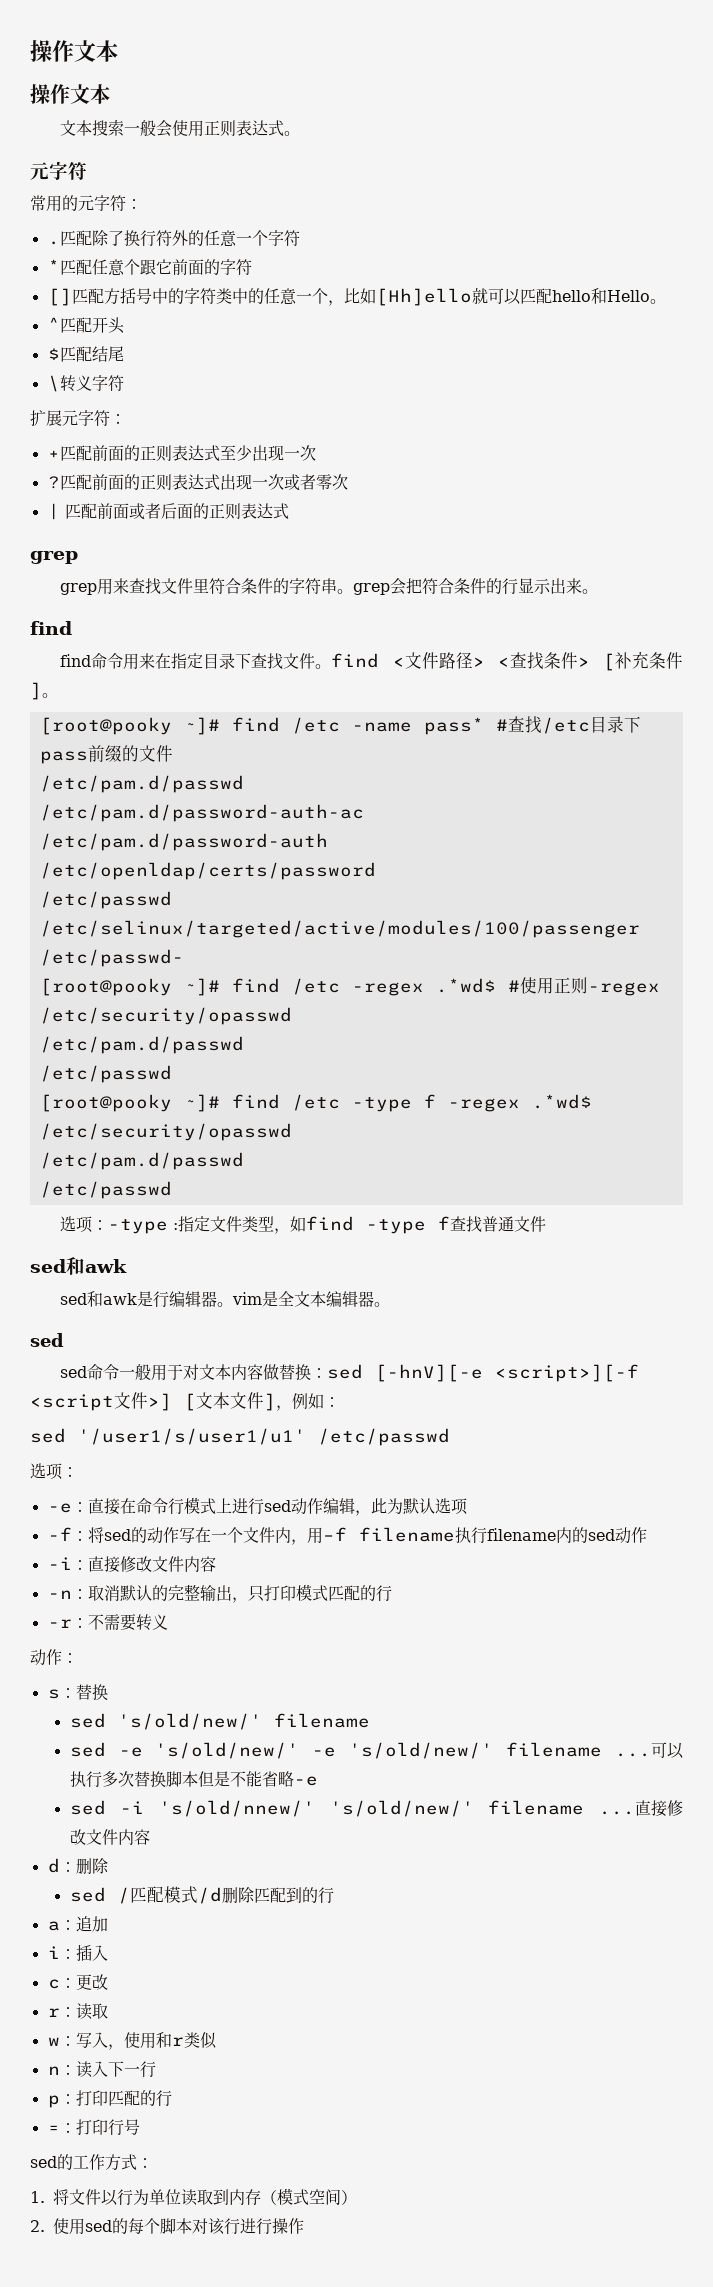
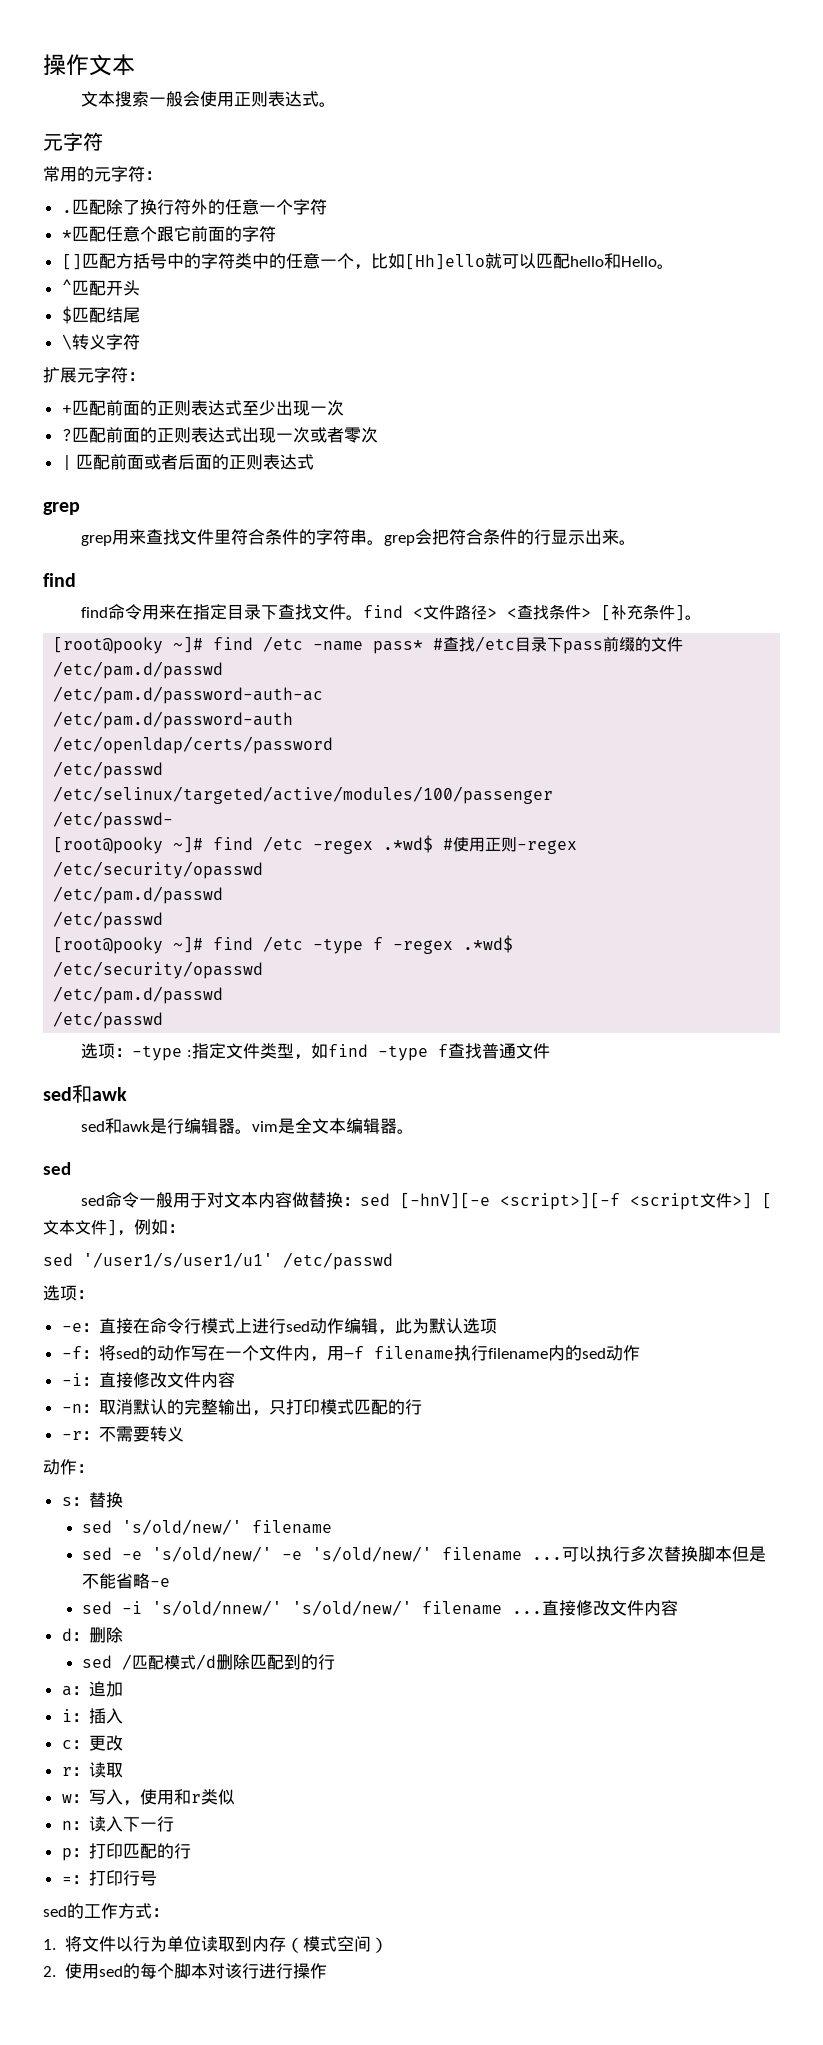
[30,40,118,62] [30,84,110,104] 操作文本 // 操作文本 -> [43,54,135,76] 操作文本

